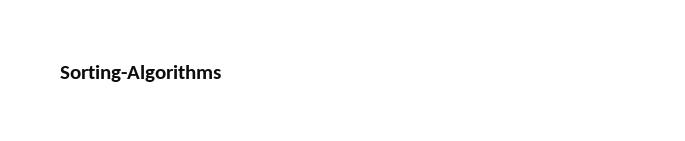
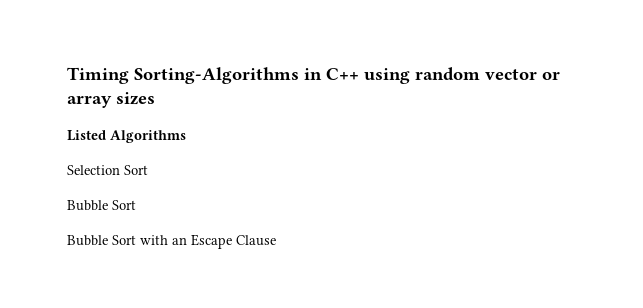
[60,65,221,82] Sorting-Algorithms -> [67,67,560,84] [67,92,155,108] [67,130,186,143] [67,165,148,175] [67,200,136,211] [67,234,276,249] Timing Sorting-Algorithms in C++ using random vector or array sizes // Listed Algorithms // Selection Sort // Bubble Sort // Bubble Sort with an Escape Clause

